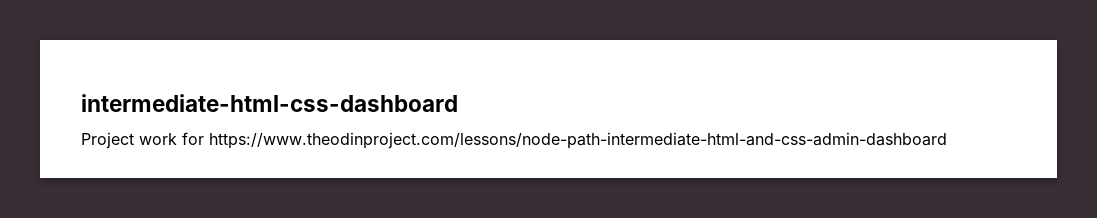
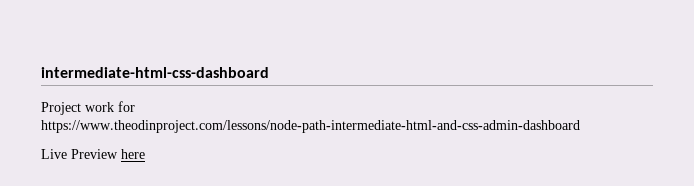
(947, 140) none -> [41,149,145,159] // Live Preview here

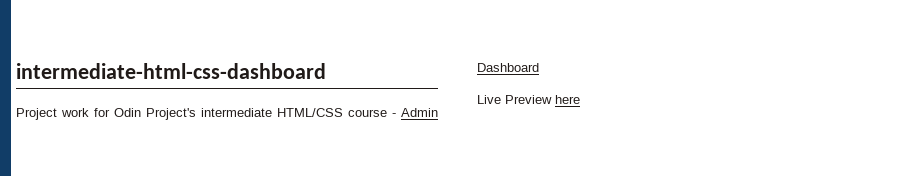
[41,120,580,133] https://www.theodinproject.com/lessons/node-path-intermediate-html-and-css-admin-dashboard -> [114,108,438,120] [477,63,539,72] Odin Project's intermediate HTML/CSS course - Admin Dashboard

